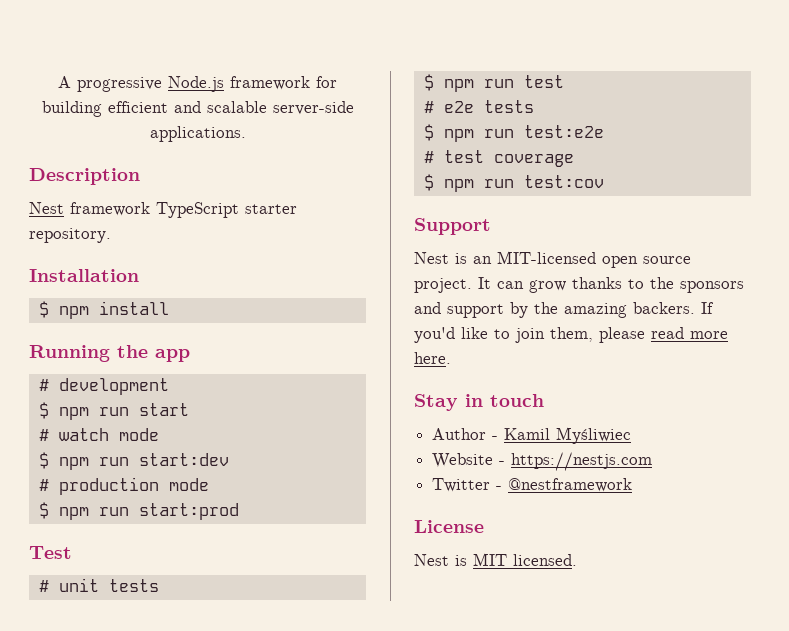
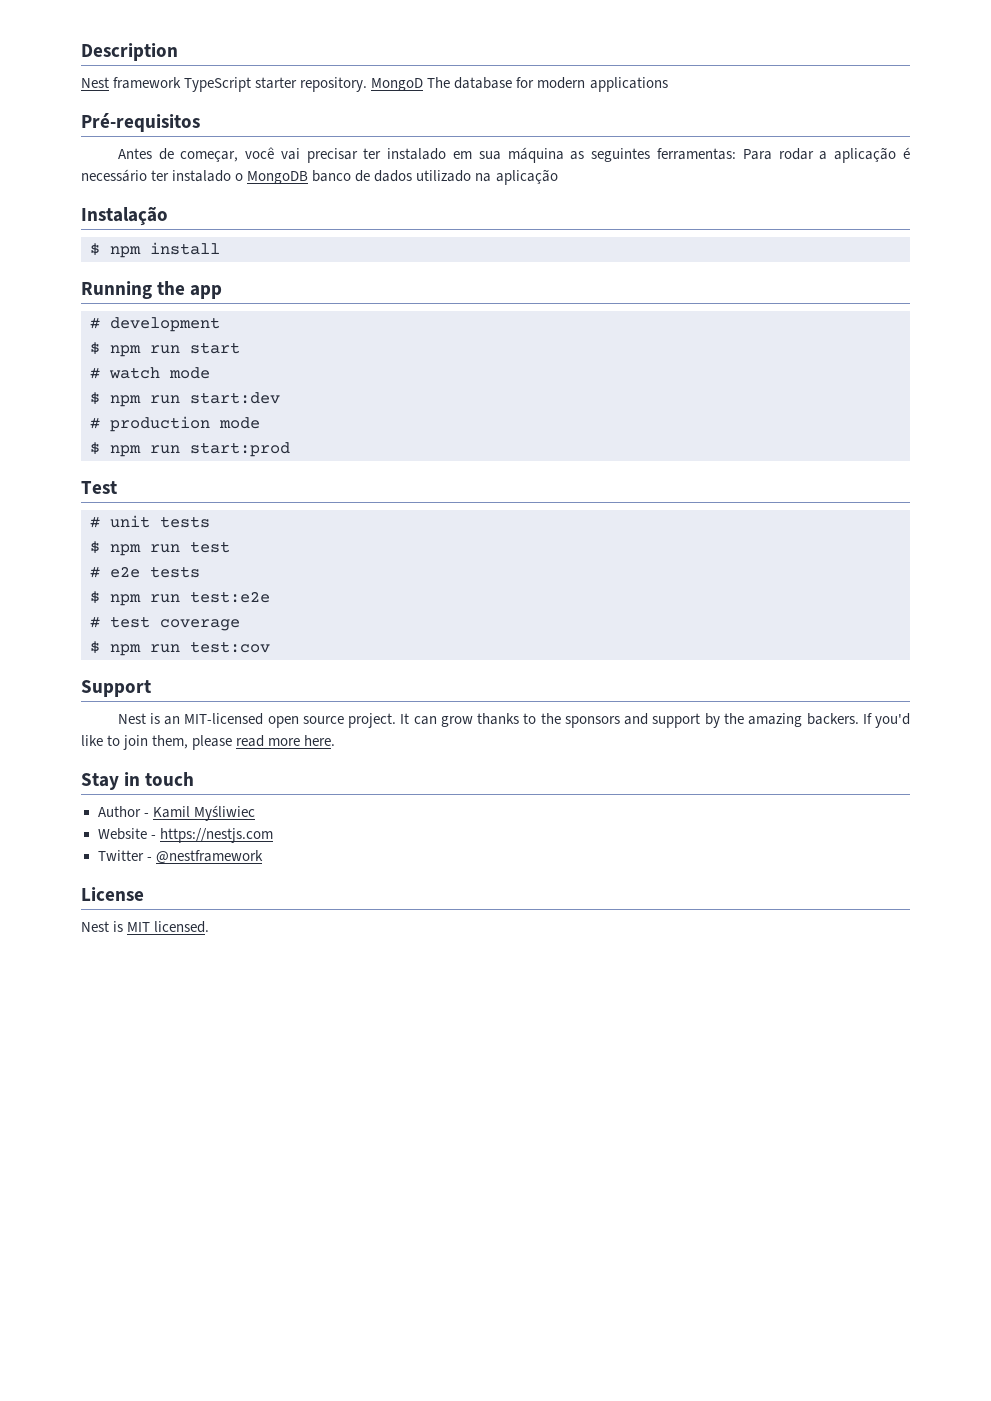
[58,76,337,92] [41,101,354,117] [149,126,246,142] A progressive Node.js framework for building efficient and scalable server-side applications. // -> (81, 52) none
[29,269,139,282] // Installation -> [371,77,668,92] [81,113,200,132] [117,147,911,163] [81,169,558,185] [81,206,168,226] MongoD The database for modern applications // Pré-requisitos // Antes de começar, você vai precisar ter instalado em sua máquina as seguintes ferramentas: Para rodar a aplicação é necessário ter instalado o MongoDB banco de dados utilizado na aplicação // Instalação

